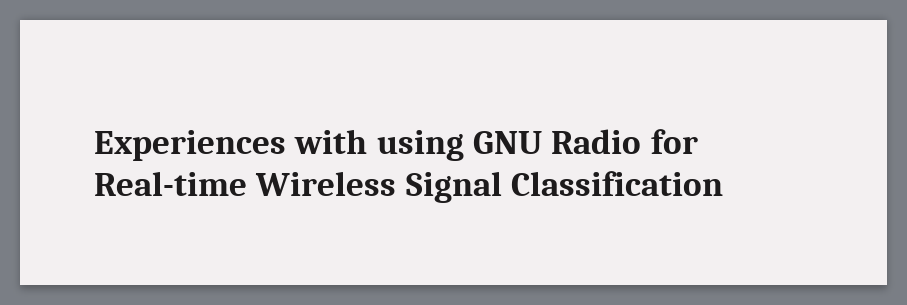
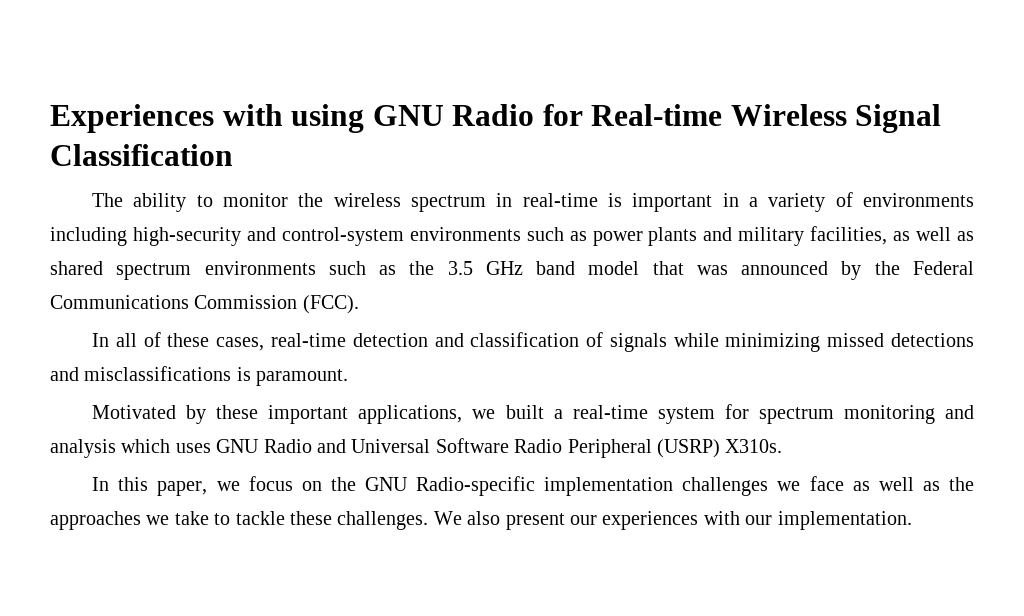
(723, 183) none -> [92,192,975,212] [50,226,975,246] [50,261,974,280] [50,295,359,314] [92,332,974,352] [50,366,349,386] [92,404,974,424] [50,438,783,458] [92,476,975,496] [50,511,912,530] // The ability to monitor the wireless spectrum in real-time is important in a variety of environments including high-security and control-system environments such as power plants and military facilities, as well as shared spectrum environments such as the 3.5 GHz band model that was announced by the Federal Communications Commission (FCC). // In all of these cases, real-time detection and classification of signals while minimizing missed detections and misclassifications is paramount. // Motivated by these important applications, we built a real-time system for spectrum monitoring and analysis which uses GNU Radio and Universal Software Radio Peripheral (USRP) X310s. // In this paper, we focus on the GNU Radio-specific implementation challenges we face as well as the approaches we take to tackle these challenges. We also present our experiences with our implementation.

